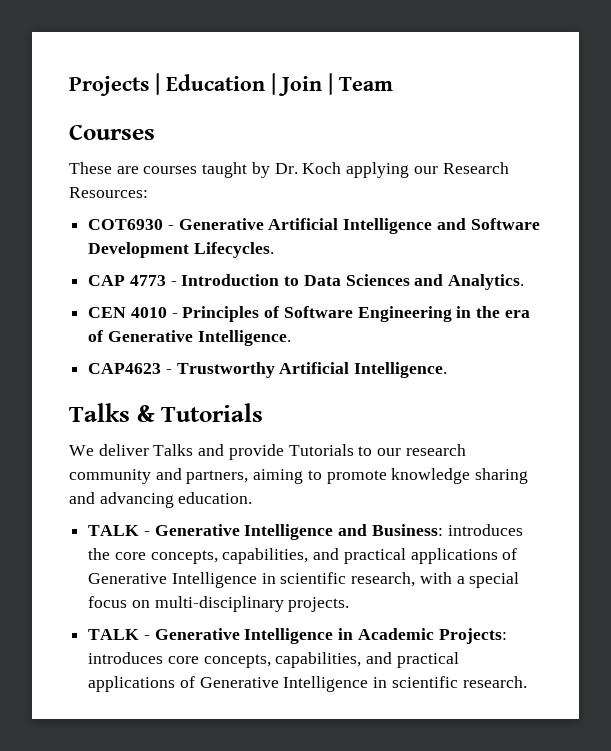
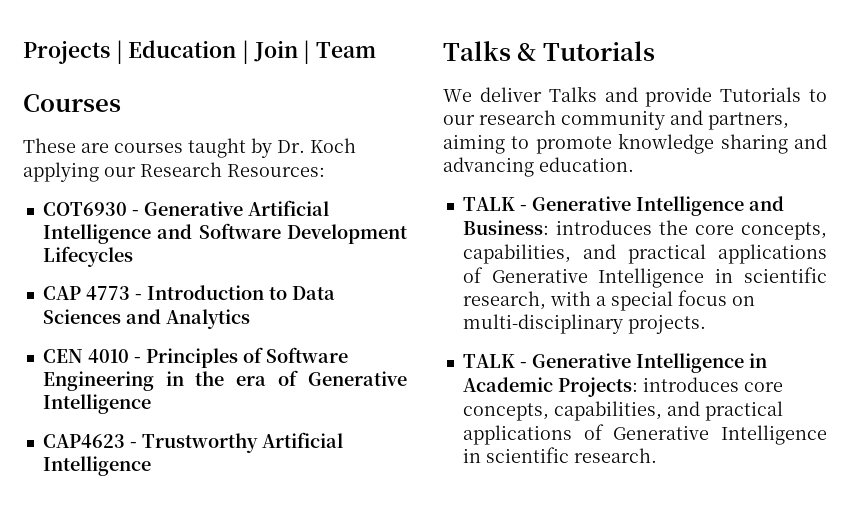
[193,242,274,258] Lifecycles. -> [42,246,133,267] Lifecycles
[448,274,525,290] Analytics. -> [165,309,250,329] Analytics
[197,330,291,346] Intelligence. -> [42,394,151,414] Intelligence
[354,362,448,378] Intelligence. -> [42,456,151,476] Intelligence

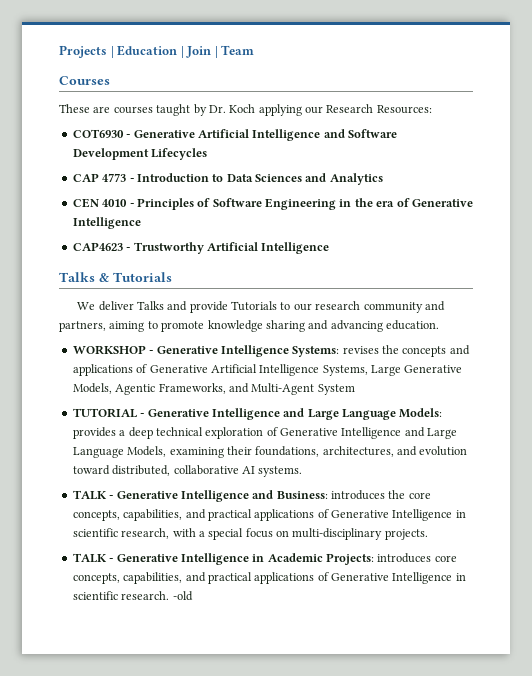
(634, 164) none -> [72,345,470,357] [72,364,463,376] [72,383,355,395] [72,408,443,420] [72,427,458,439] [72,446,468,458] [72,465,303,477] // WORKSHOP - Generative Intelligence Systems: revises the concepts and applications of Generative Artificial Intelligence Systems, Large Generative Models, Agentic Frameworks, and Multi-Agent System // TUTORIAL - Generative Intelligence and Large Language Models: provides a deep technical exploration of Generative Intelligence and Large Language Models, examining their foundations, architectures, and evolution toward distributed, collaborative AI systems.
(657, 455) none -> [172,591,193,601] -old

